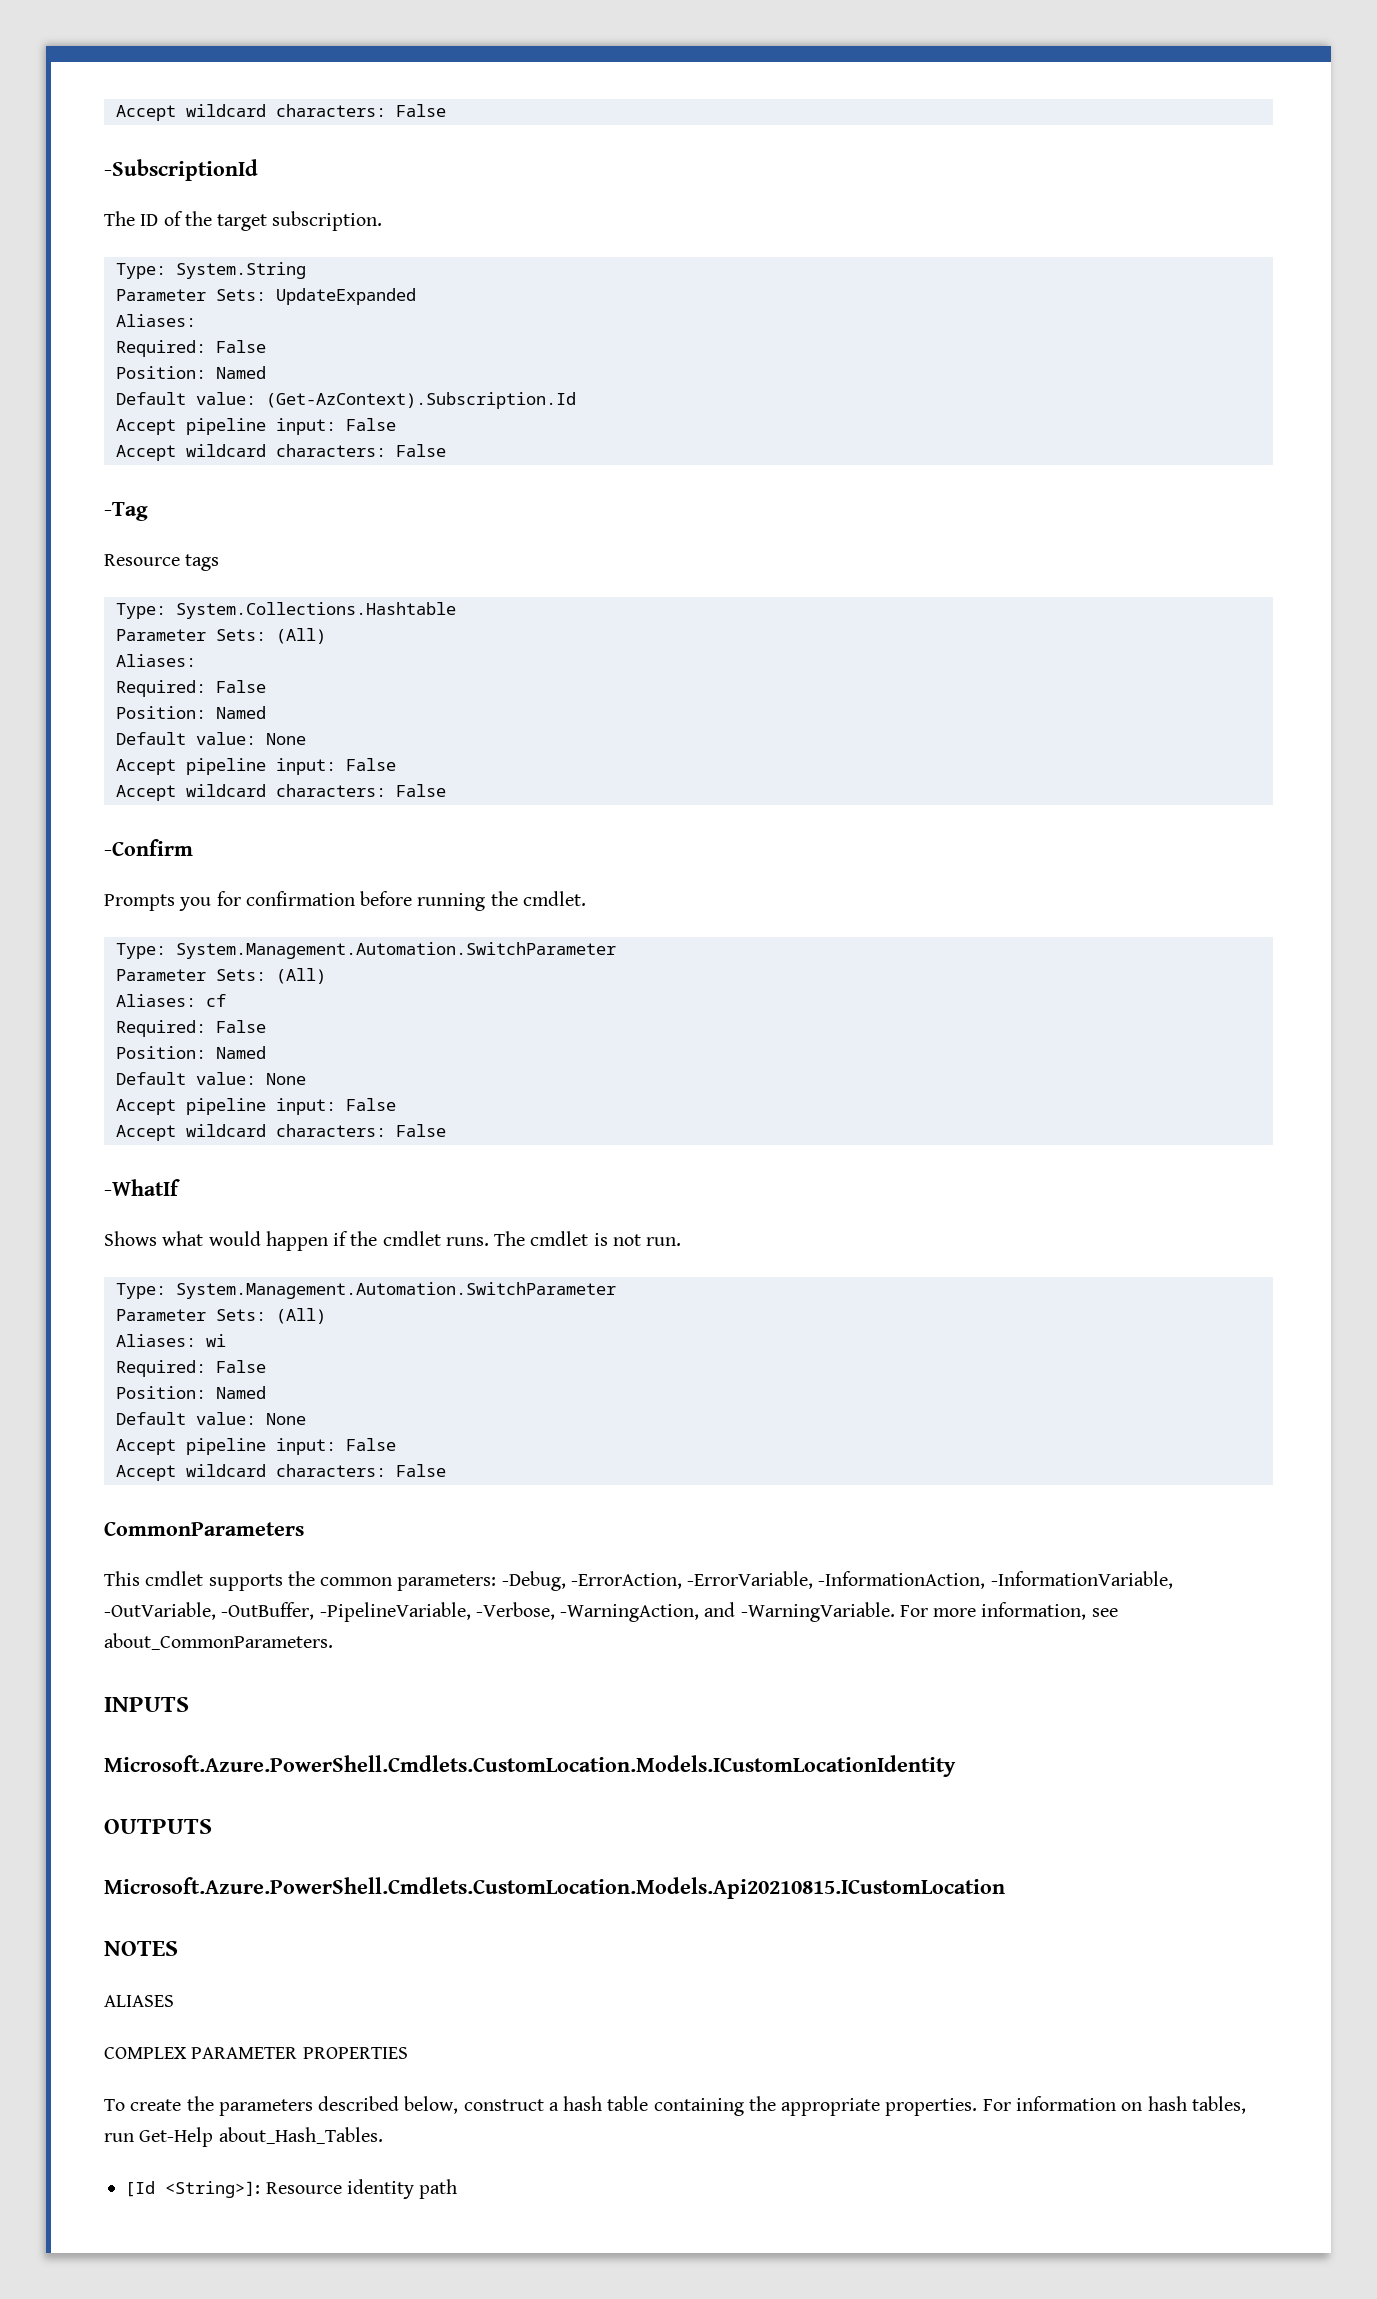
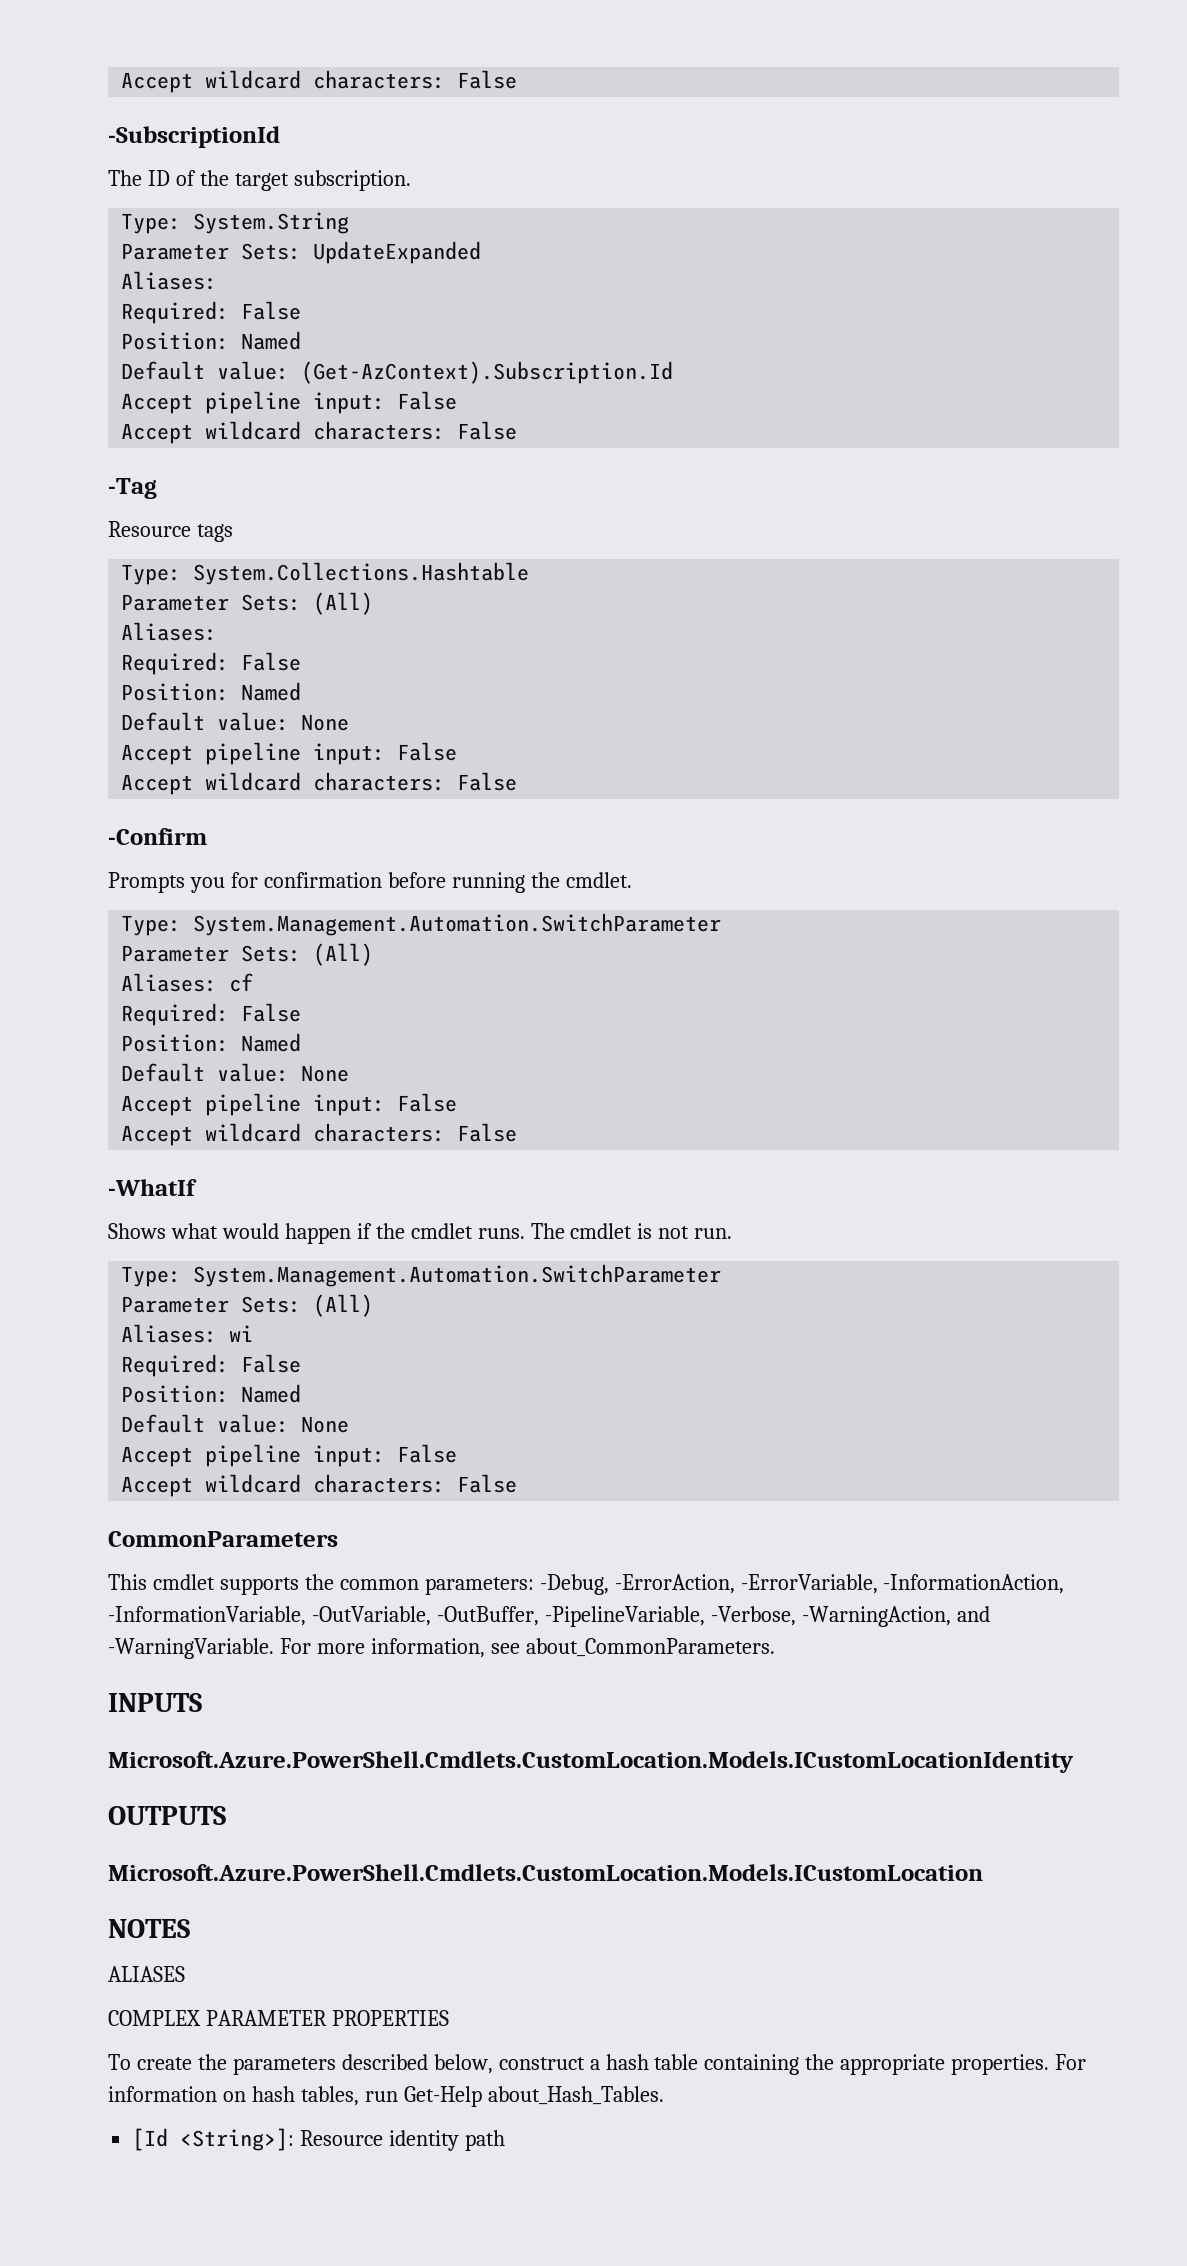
[104,1877,1005,1899] Microsoft.Azure.PowerShell.Cmdlets.CustomLocation.Models.Api20210815.ICustomLocation -> [108,1864,983,1881] Microsoft.Azure.PowerShell.Cmdlets.CustomLocation.Models.ICustomLocation

